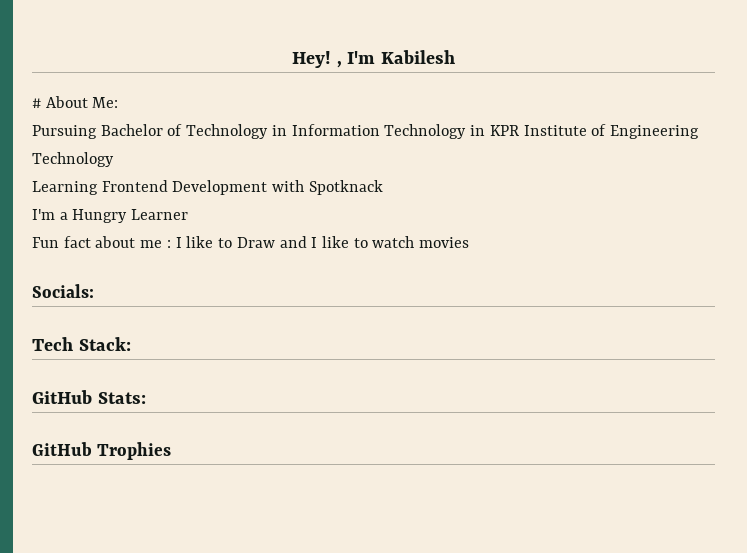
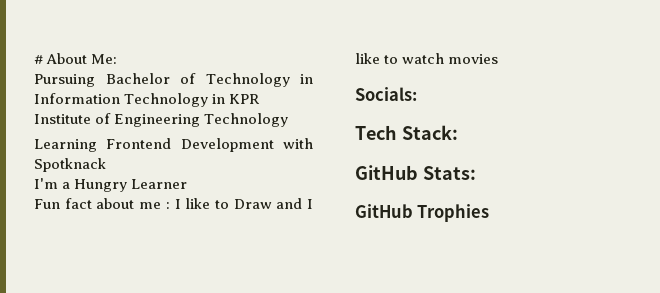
[292,50,455,68] Hey! , I'm Kabilesh // -> (34, 59) none

